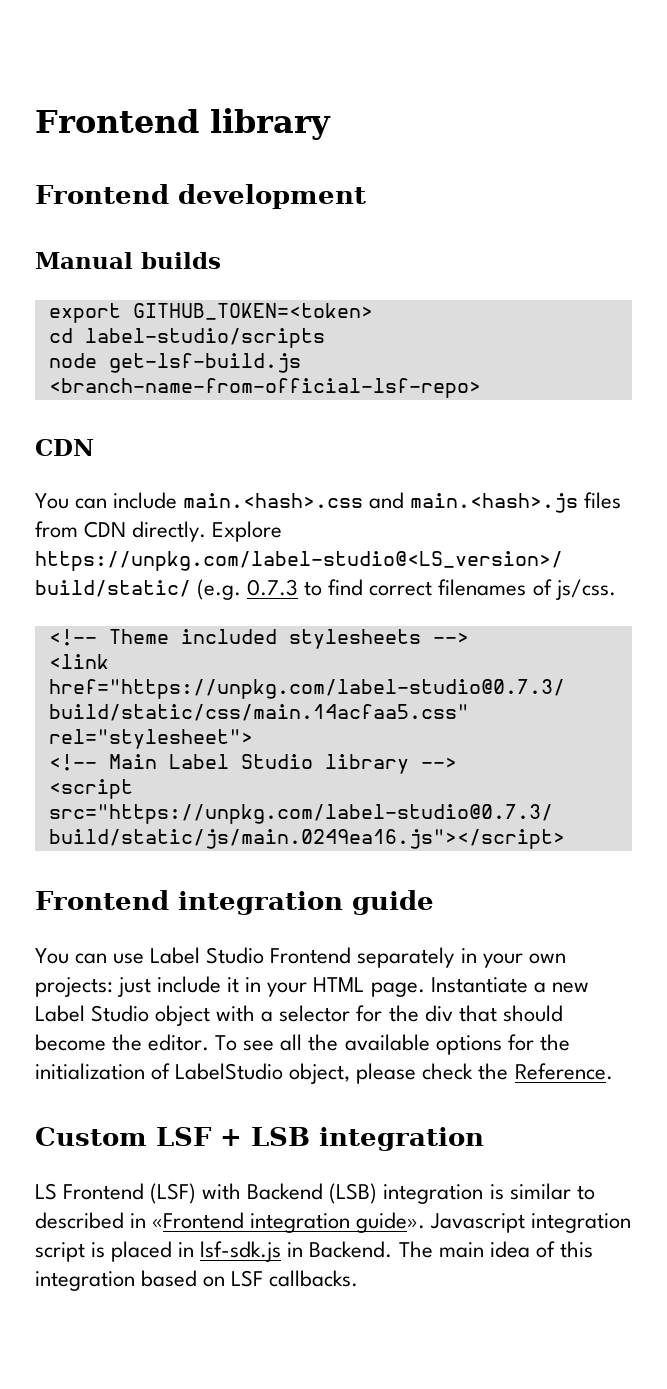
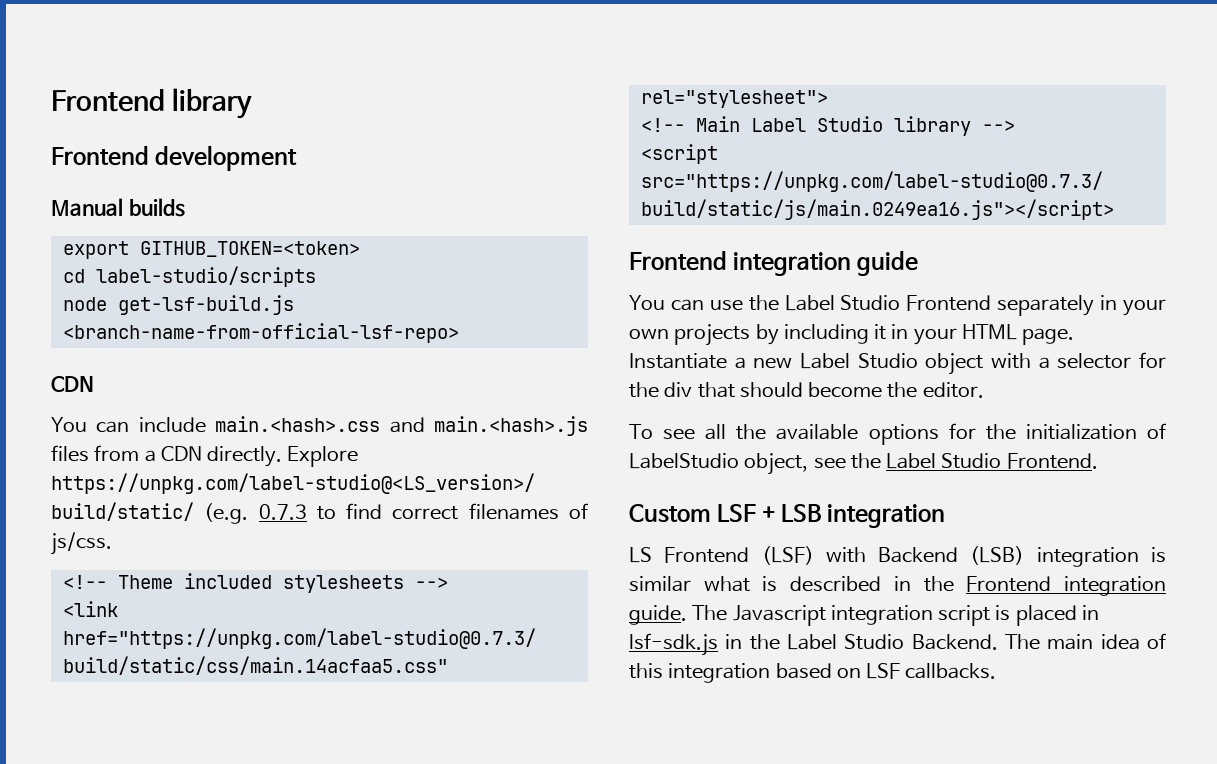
(78, 529) none -> [144,450,156,462] a
(145, 958) none -> [748,295,779,311] the
[35,976,222,997] projects: just include -> [674,324,869,346] projects by including
(210, 1042) none -> (984, 390) //
[356,1063,613,1084] please check the Reference. -> [813,453,1098,469] see the Label Studio Frontend.
[576,1185,595,1200] [35,1212,426,1233] to described in «Frontend integration guide». -> [703,576,1166,596] [629,605,728,625] what is described in the Frontend integration guide. The
(304, 1249) none -> [749,634,905,650] the Label Studio

